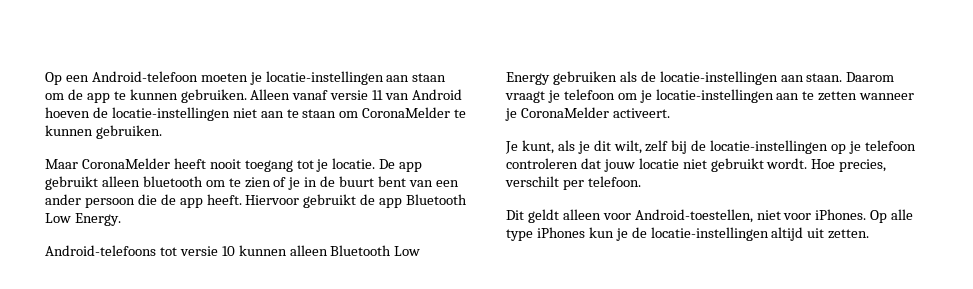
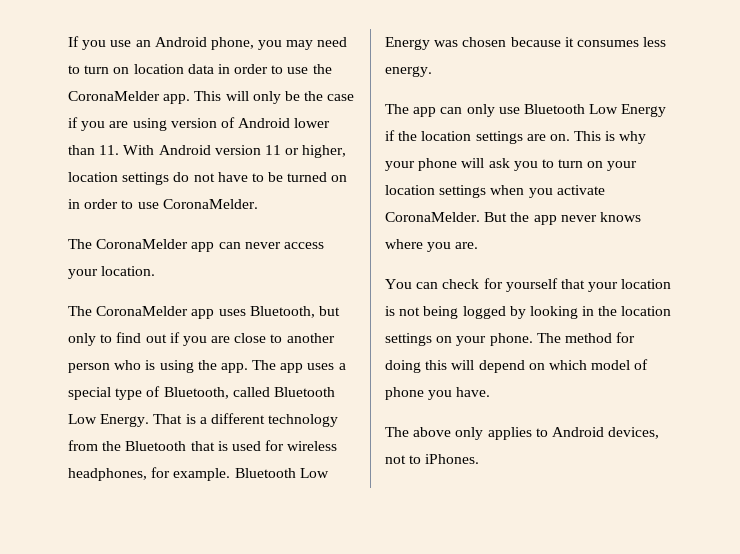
[45,71,447,85] [45,89,463,103] [45,107,467,121] [45,125,162,139] [45,158,423,172] [45,176,459,190] [45,194,468,208] [45,213,121,226] [45,245,421,256] [506,71,895,85] [505,89,915,103] [505,107,670,121] [505,140,916,154] [506,158,887,172] [505,176,641,190] [506,209,914,223] [506,227,870,241] Op een Android-telefoon moeten je locatie-instellingen aan staan om de app te kunnen gebruiken. Alleen vanaf versie 11 van Android hoeven de locatie-instellingen niet aan te staan om CoronaMelder te kunnen gebruiken. // Maar CoronaMelder heeft nooit toegang tot je locatie. De app gebruikt alleen bluetooth om te zien of je in de buurt bent van een ander persoon die de app heeft. Hiervoor gebruikt de app Bluetooth Low Energy. // Android-telefoons tot versie 10 kunnen alleen Bluetooth Low Energy gebruiken als de locatie-instellingen aan staan. Daarom vraagt je telefoon om je locatie-instellingen aan te zetten wanneer je CoronaMelder activeert. // Je kunt, als je dit wilt, zelf bij de locatie-instellingen op je telefoon controleren dat jouw locatie niet gebruikt wordt. Hoe precies, verschilt per telefoon. // Dit geldt alleen voor Android-toestellen, niet voor iPhones. Op alle type iPhones kun je de locatie-instellingen altijd uit zetten. -> [68,36,348,50] [68,64,332,74] [68,91,355,104] [68,117,331,131] [68,145,347,158] [68,172,348,185] [68,199,258,209] [68,239,324,252] [68,266,156,279] [68,306,340,319] [68,332,335,346] [68,360,346,373] [68,386,335,400] [68,413,339,427] [68,440,338,451] [68,467,329,481] [385,37,667,50] [385,66,432,77] [385,104,667,117] [385,130,647,144] [385,158,638,171] [385,185,605,198] [385,212,641,225] [385,239,479,252] [385,278,672,292] [385,306,672,319] [385,332,636,346] [385,359,649,373] [385,387,491,400] [385,427,660,440] [385,454,480,464] If you use an Android phone, you may need to turn on location data in order to use the CoronaMelder app. This will only be the case if you are using version of Android lower than 11. With Android version 11 or higher, location settings do not have to be turned on in order to use CoronaMelder. // The CoronaMelder app can never access your location. // The CoronaMelder app uses Bluetooth, but only to find out if you are close to another person who is using the app. The app uses a special type of Bluetooth, called Bluetooth Low Energy. That is a different technology from the Bluetooth that is used for wireless headphones, for example. Bluetooth Low Energy was chosen because it consumes less energy. // The app can only use Bluetooth Low Energy if the location settings are on. This is why your phone will ask you to turn on your location settings when you activate CoronaMelder. But the app never knows where you are. // You can check for yourself that your location is not being logged by looking in the location settings on your phone. The method for doing this will depend on which model of phone you have. // The above only applies to Android devices, not to iPhones.

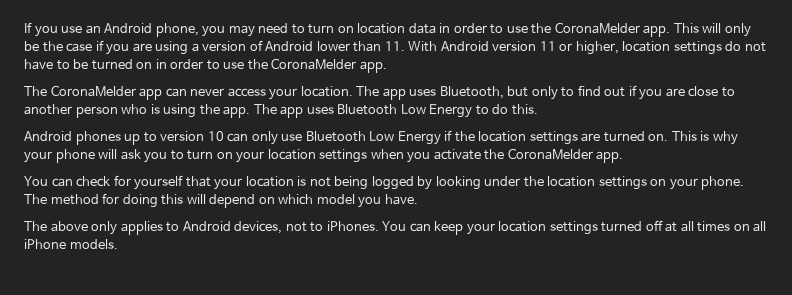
(167, 124) none -> [191,43,199,52] a
[162,199,258,209] CoronaMelder. -> [247,58,387,73] the CoronaMelder app.
[68,306,189,316] // The CoronaMelder -> [356,86,380,96] The
[338,363,346,370] [68,386,335,400] [68,413,339,427] [68,440,338,451] [68,467,329,481] [385,37,667,50] [385,66,432,77] [385,104,437,117] a special type of Bluetooth, called Bluetooth Low Energy. That is a different technology from the Bluetooth that is used for wireless headphones, for example. Bluetooth Low Energy was chosen because it consumes less energy. // The app -> [337,104,538,118] [24,131,224,145] Bluetooth Low Energy to do this. // Android phones up to version 10
(546, 137) none -> [603,131,645,142] turned
[385,212,641,225] [385,239,479,252] CoronaMelder. But the app never knows where you are. -> [484,148,624,163] the CoronaMelder app.
[582,306,595,316] in -> [484,176,521,186] under
[634,359,649,370] [385,387,424,400] of phone -> (355, 199) none
(480, 459) none -> [382,220,767,235] [24,239,118,249] You can keep your location settings turned off at all times on all iPhone models.

